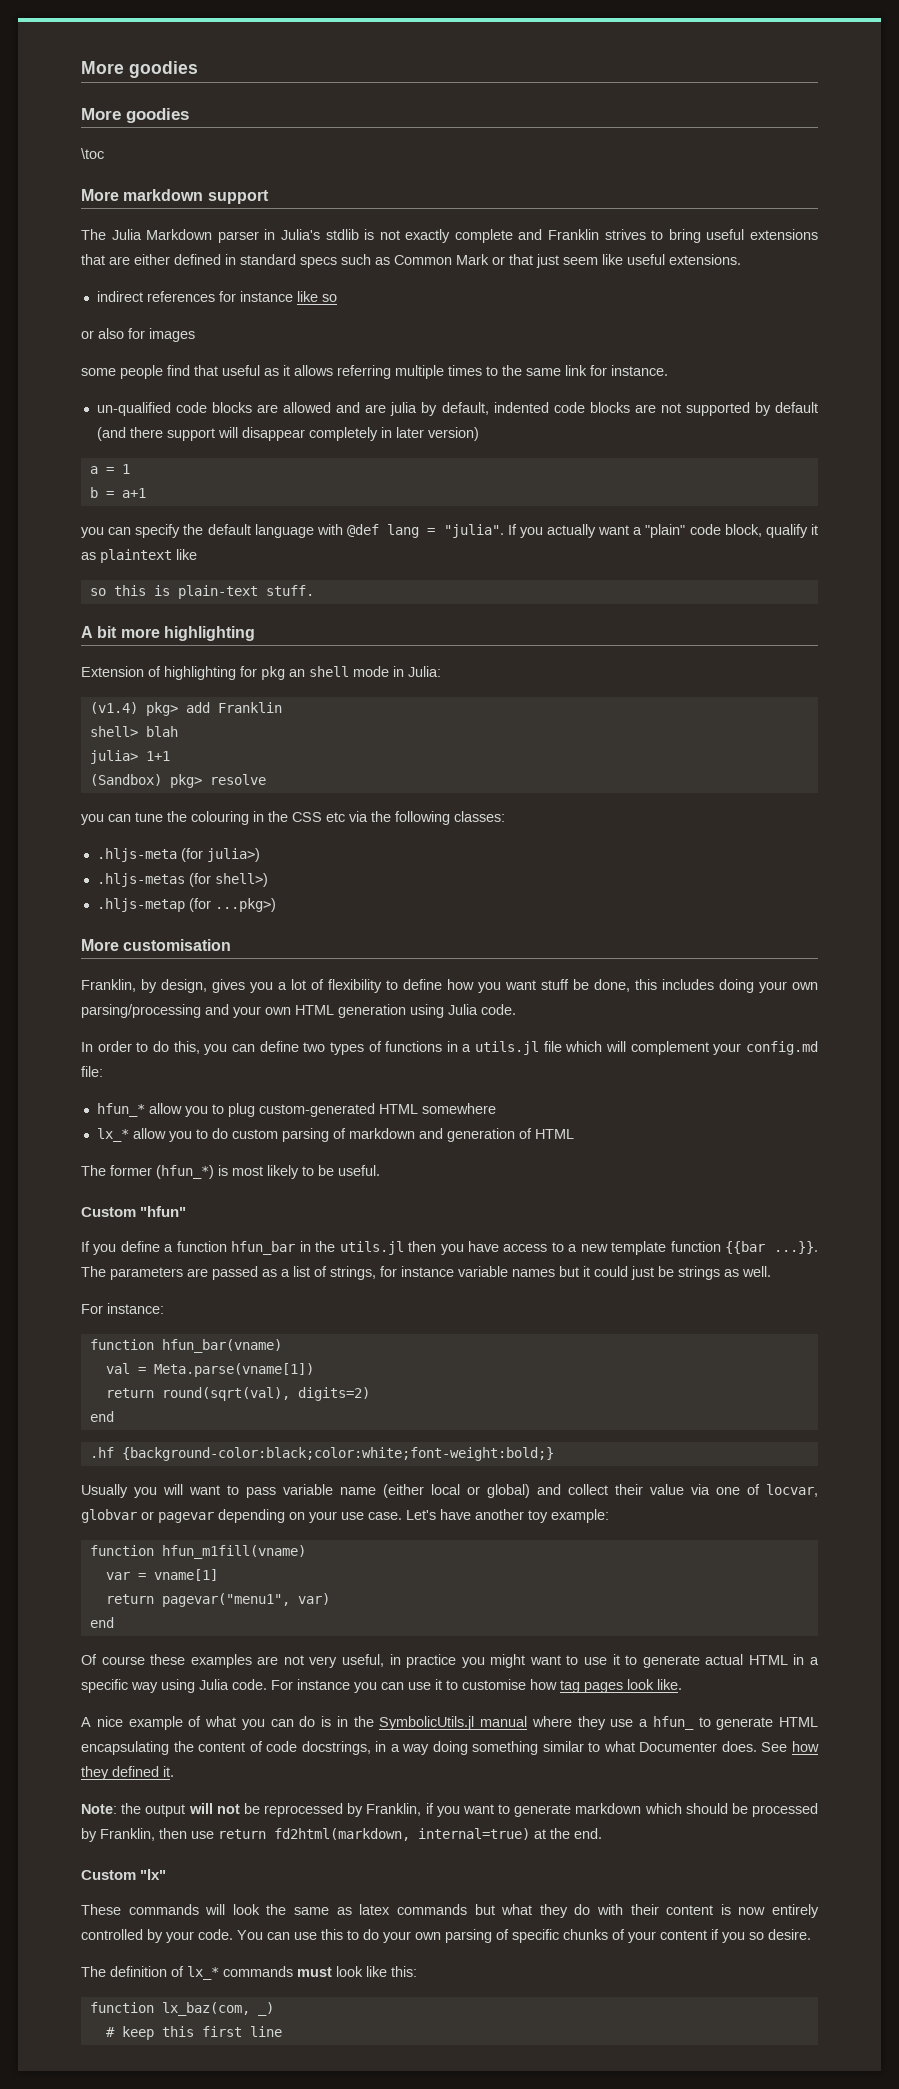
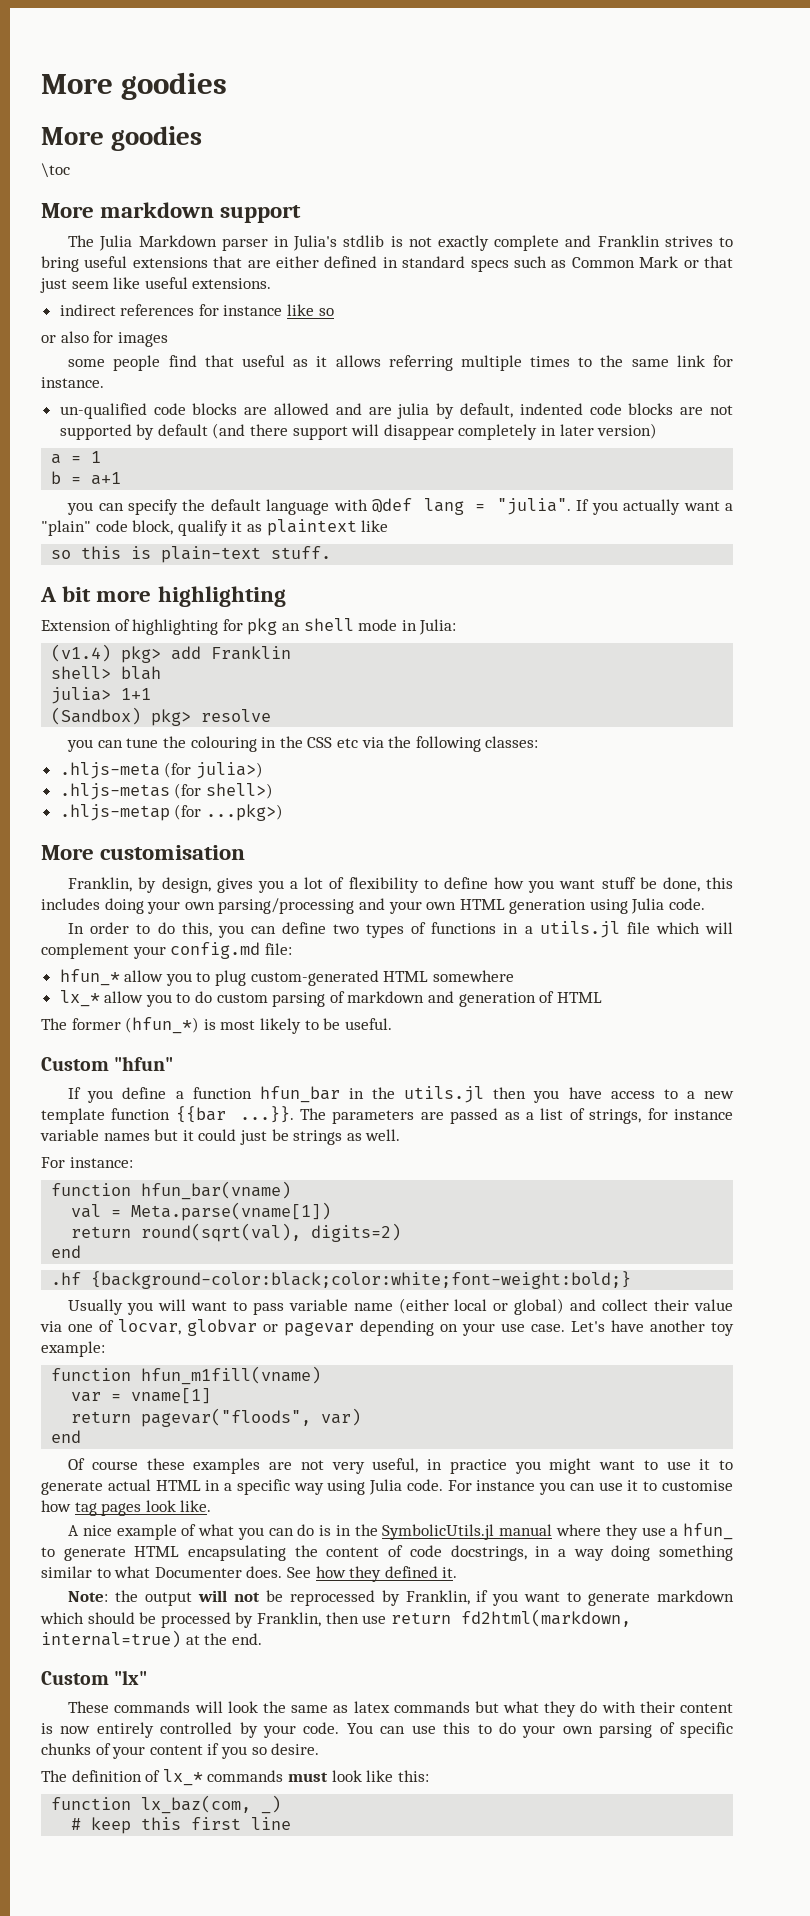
[161,1593,290,1607] pagevar("menu1", -> [141,1408,312,1427] pagevar("floods",

